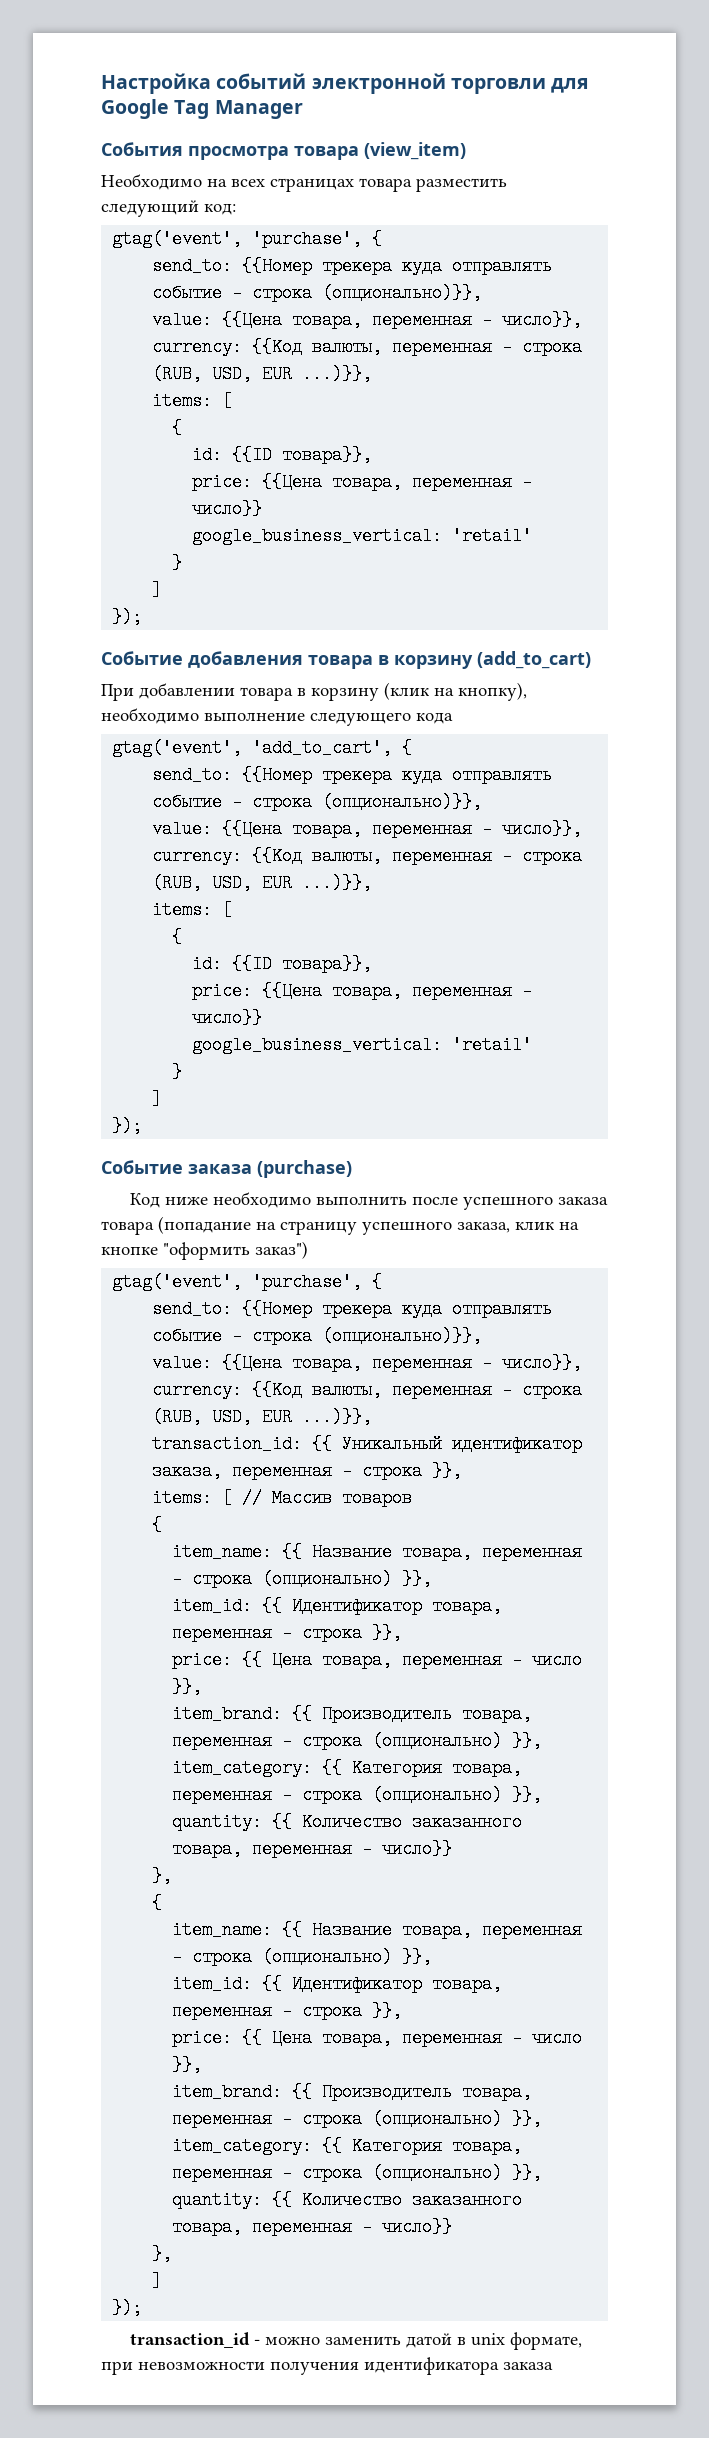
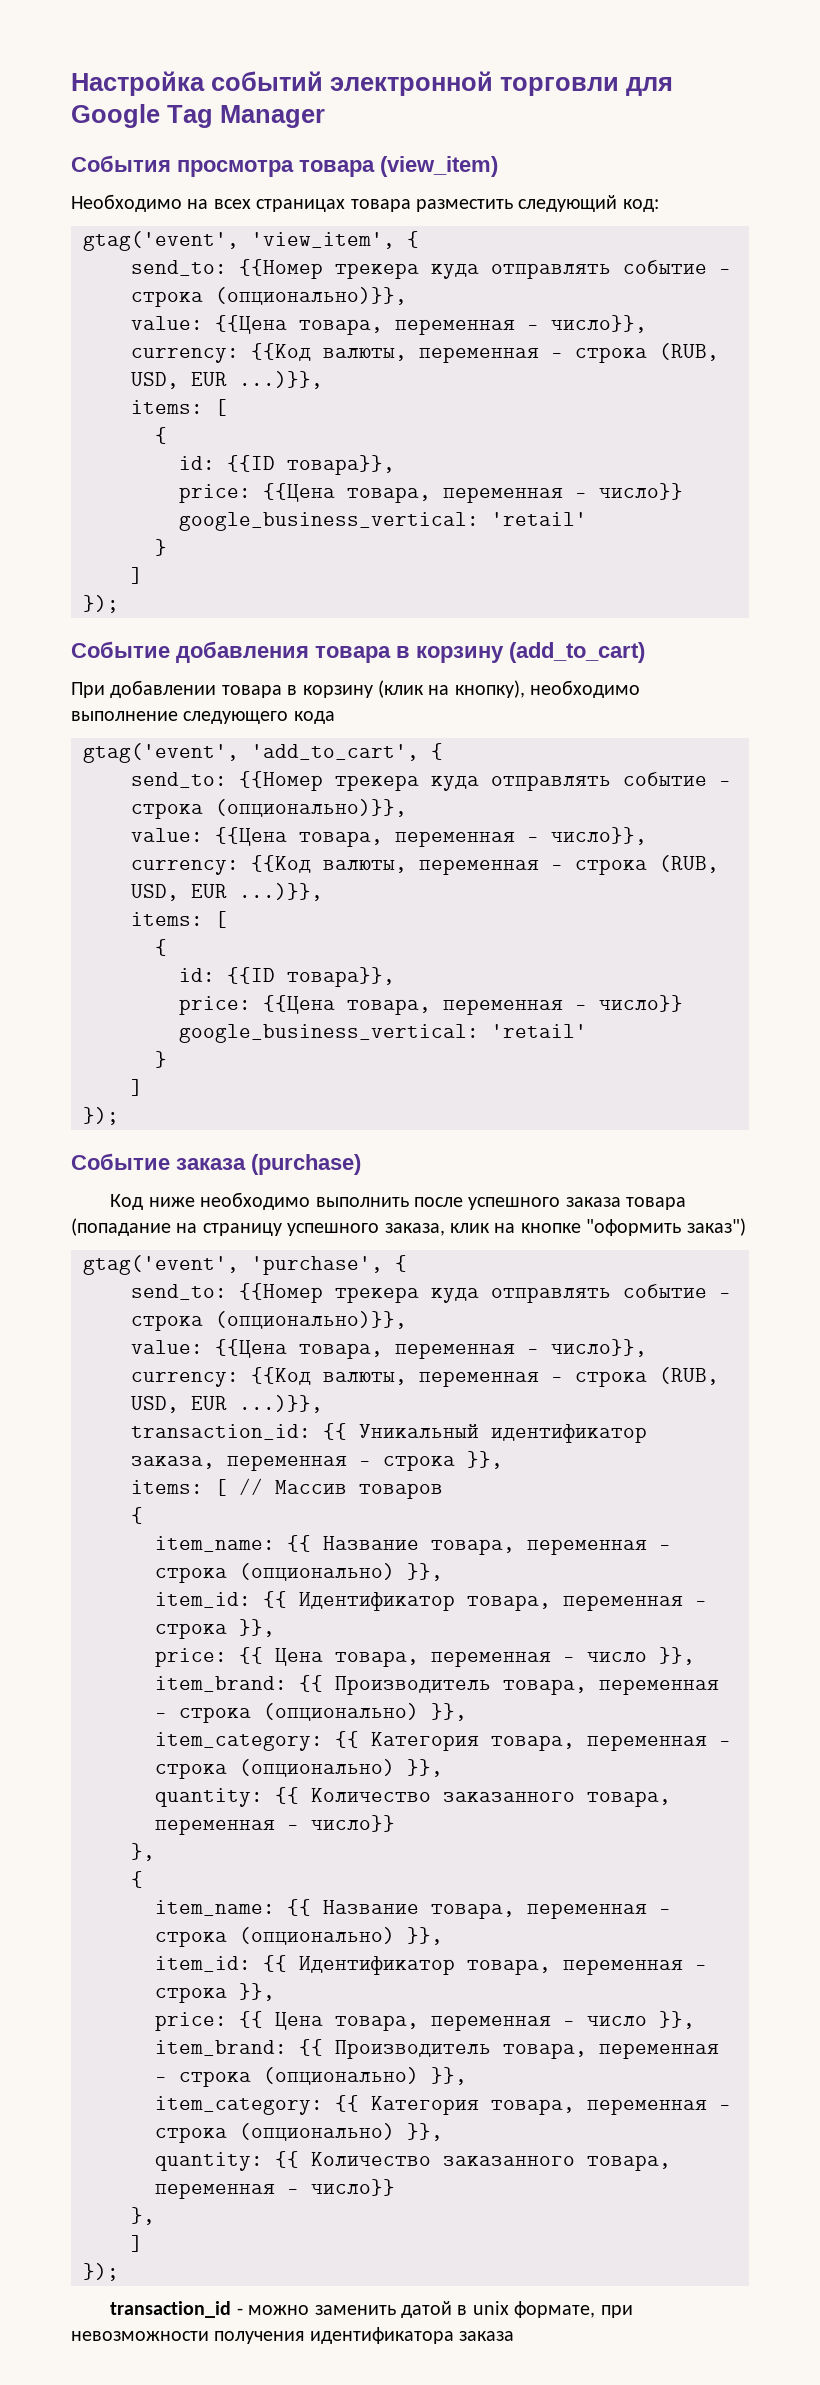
[252,230,363,248] 'purchase', -> [251,232,395,249] 'view_item',

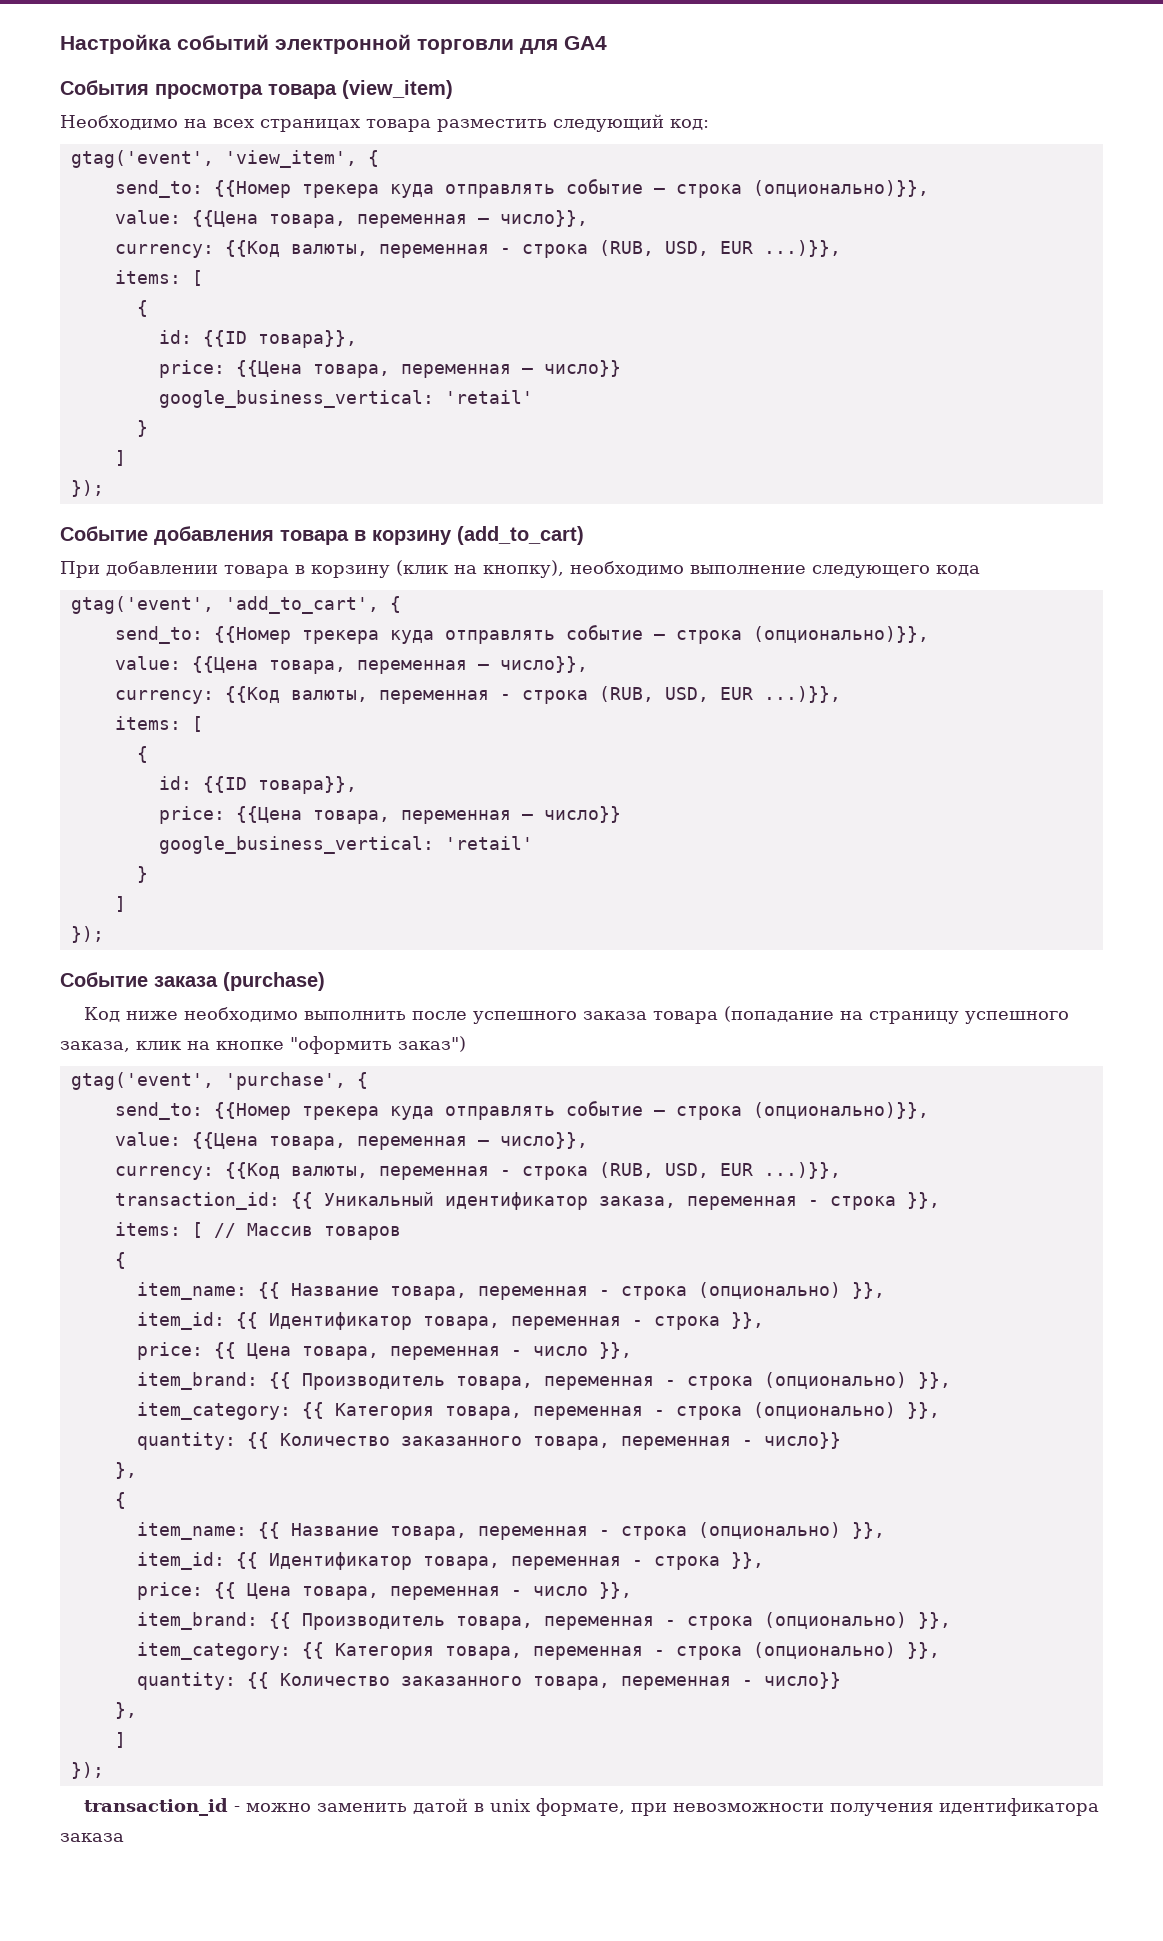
[71,104,325,128] Google Tag Manager -> [564,36,607,50] GA4

